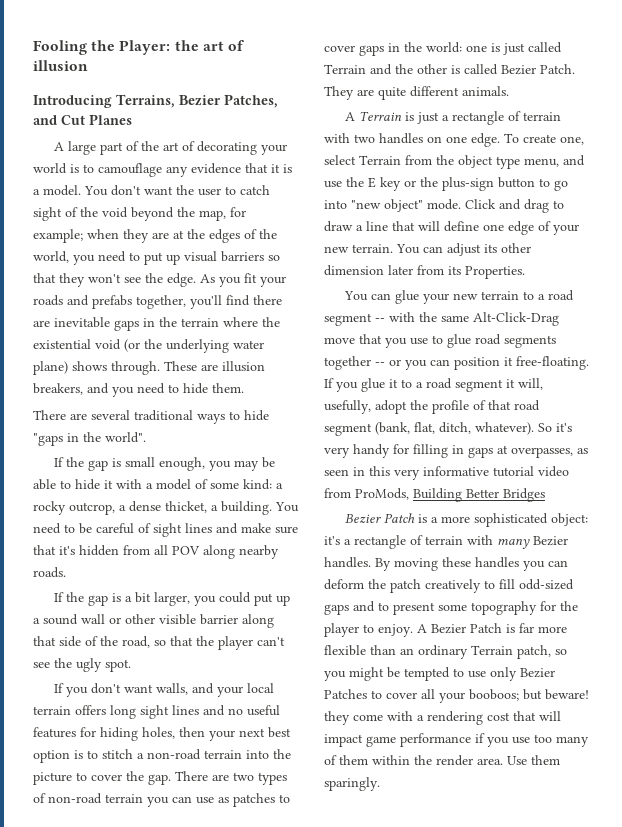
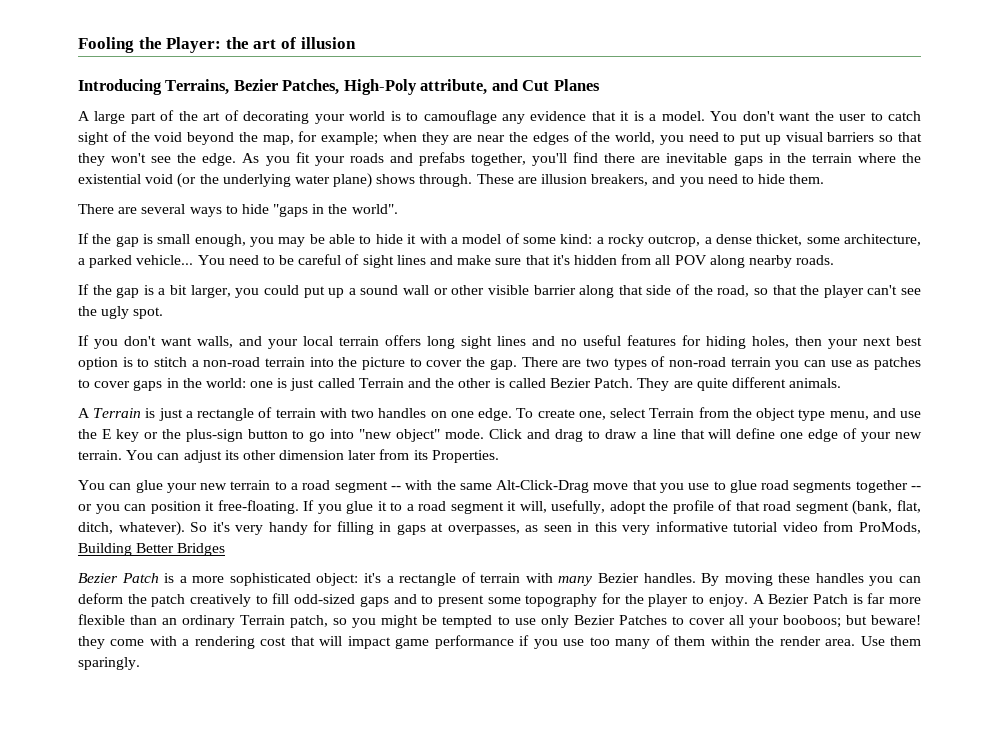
(278, 101) none -> [343,79,488,95] High-Poly attribute,
[173,230,184,239] at -> [477,135,506,142] near
[134,410,193,421] traditional -> (186, 209) none
[211,501,272,515] a building. -> [806,234,921,246] [78,255,194,268] some architecture, a parked vehicle...

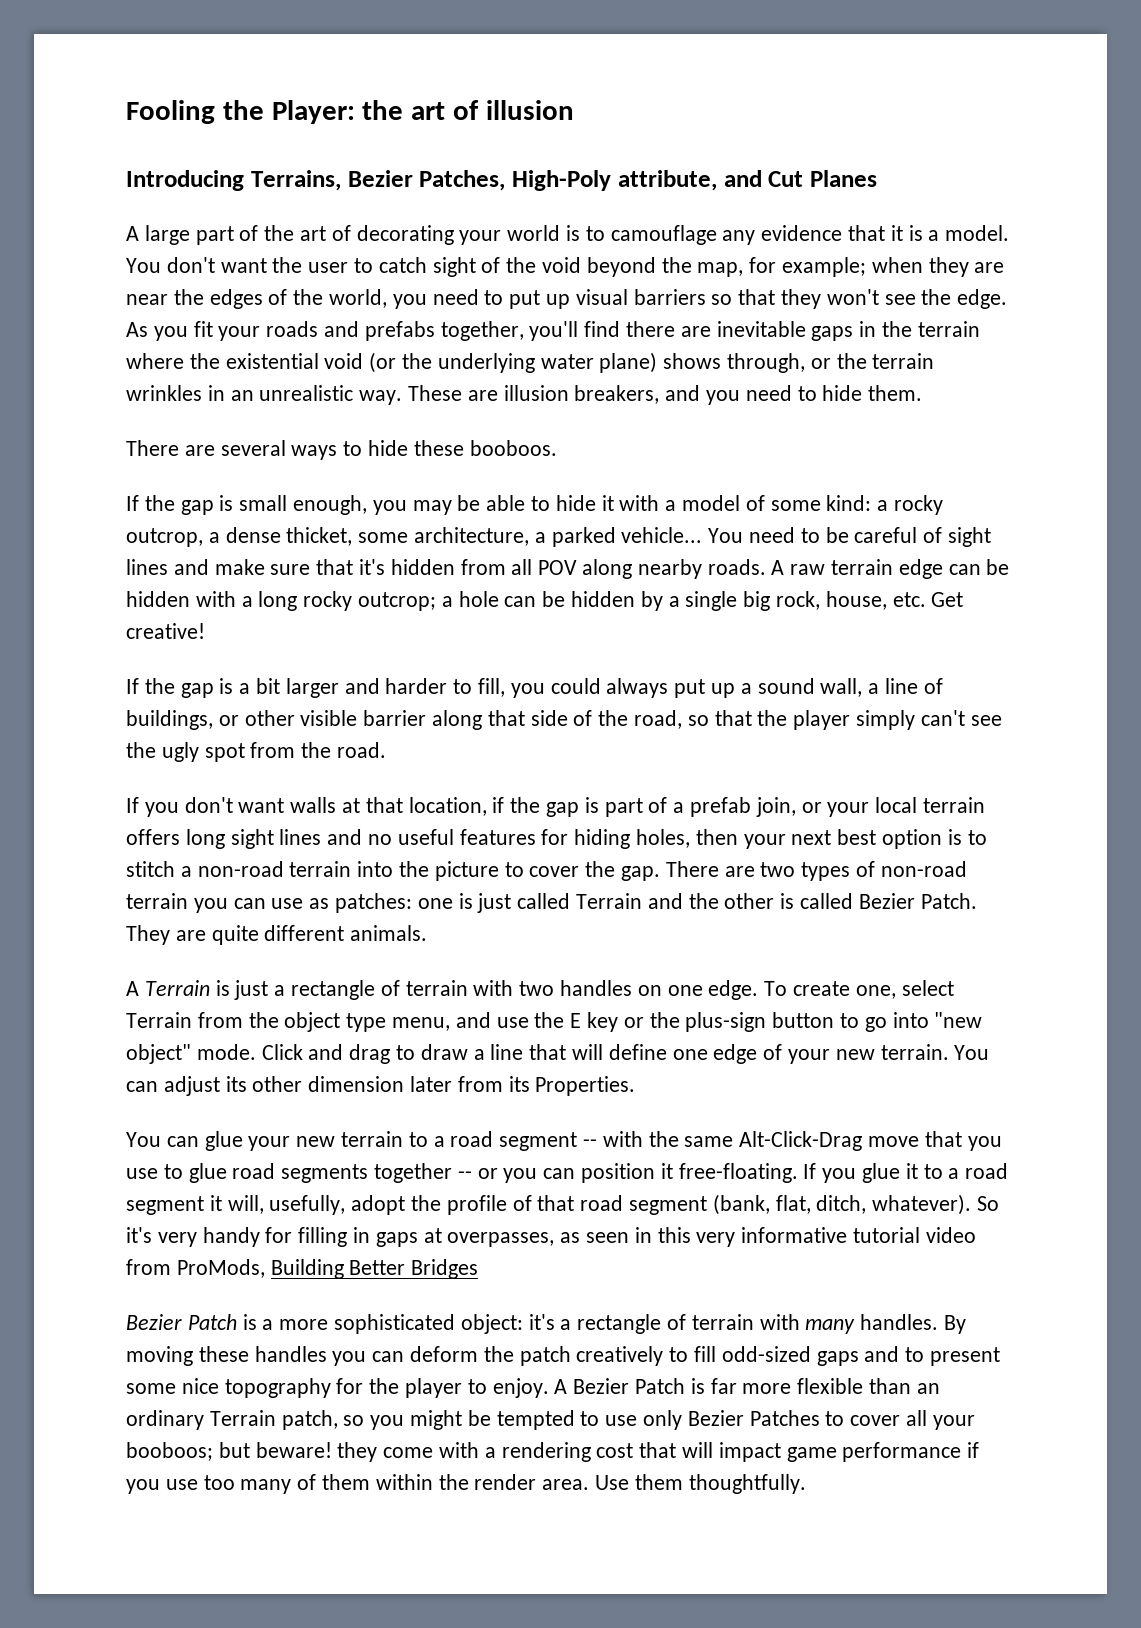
[419,174,473,187] through. -> [727,353,935,373] [126,385,403,405] through, or the terrain wrinkles in an unrealistic way.
[273,204,398,217] "gaps in the world". -> [413,440,557,456] these booboos.
(835, 260) none -> [771,559,1010,579] [126,591,964,611] [126,623,205,639] A raw terrain edge can be hidden with a long rocky outcrop; a hole can be hidden by a single big rock, house, etc. Get creative!
[190,285,231,298] larger, -> [285,678,506,698] larger and harder to fill,
(299, 290) none -> [606,678,669,698] always
[403,285,430,295] wall -> [820,678,943,697] [126,710,213,730] wall, a line of buildings,
(864, 291) none -> [856,710,916,730] simply
[133,307,164,319] spot. -> [204,742,387,762] spot from the road.
[197,336,262,348] walls, and -> [290,797,822,817] walls at that location, if the gap is part of a prefab join, or
[873,357,921,370] [78,378,246,391] patches to cover gaps in the world: -> [335,893,413,913] patches:
[597,573,639,583] Bezier -> (856, 1326) none
(521, 600) none -> [181,1378,219,1394] nice
[78,657,140,670] sparingly. -> [688,1474,806,1494] thoughtfully.

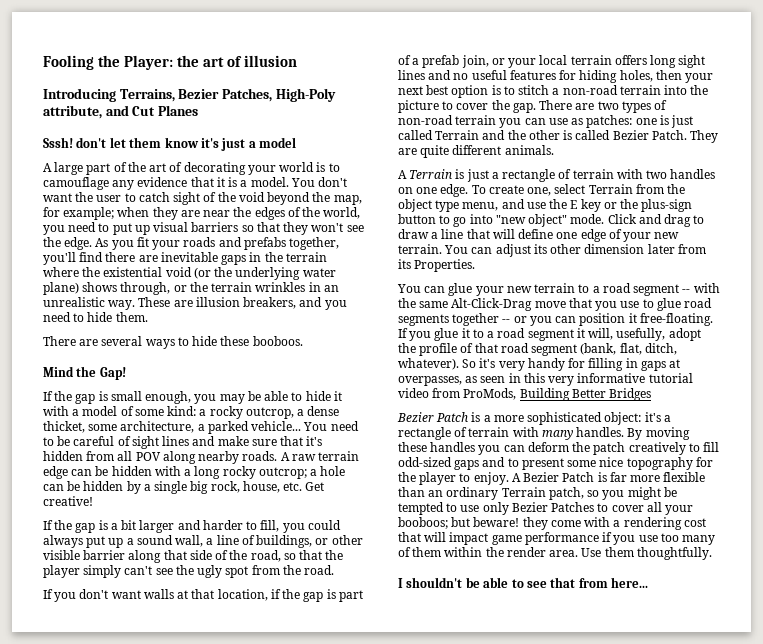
(877, 178) none -> [43,137,296,151] // Sssh! don't let them know it's just a model
(557, 448) none -> [43,366,126,380] // Mind the Gap!
(806, 1484) none -> [398,577,648,588] // I shouldn't be able to see that from here...

